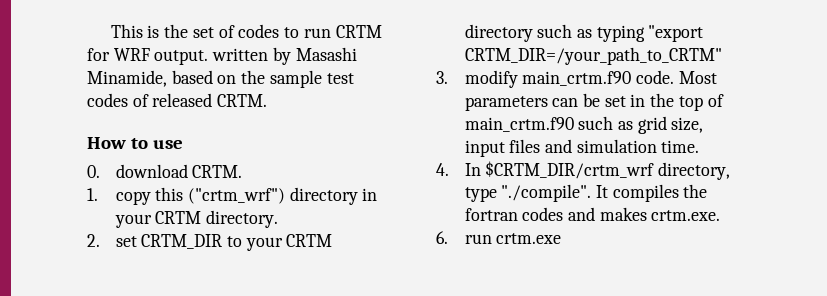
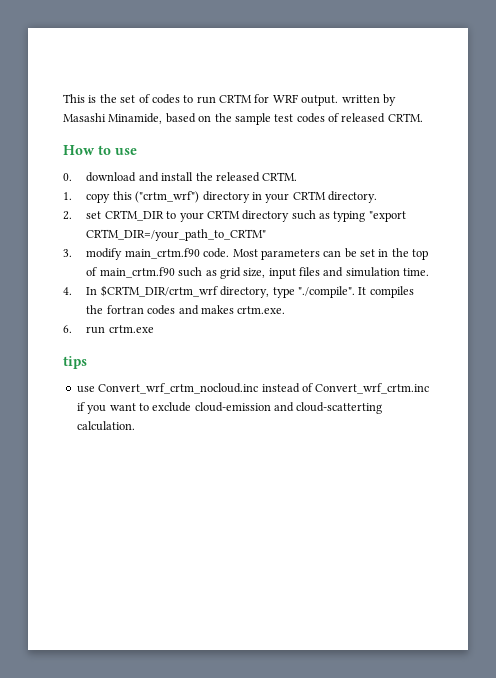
(188, 171) none -> [138,172,260,182] and install the released
(562, 238) none -> [63,356,87,369] [76,383,430,394] [76,402,383,414] [76,421,135,431] // tips // use Convert_wrf_crtm_nocloud.inc instead of Convert_wrf_crtm.inc if you want to exclude cloud-emission and cloud-scatterting calculation.

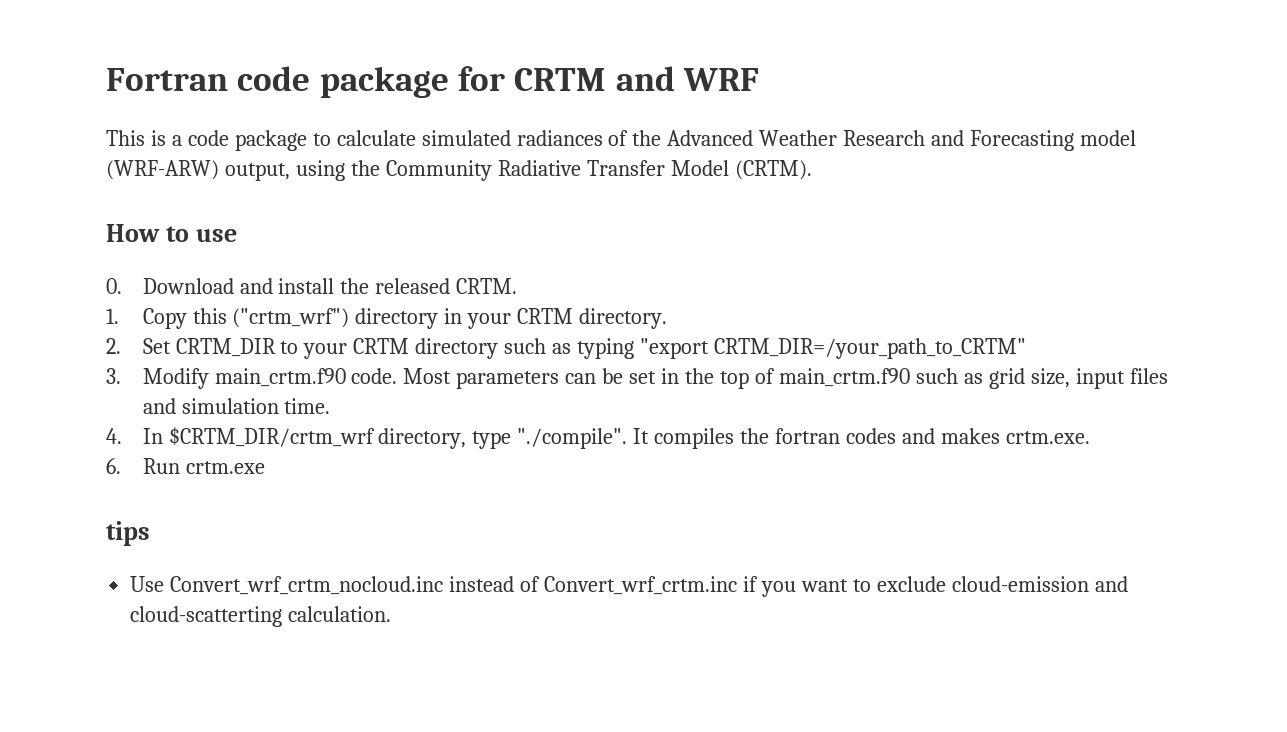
[63,94,396,106] [63,113,423,125] This is the set of codes to run CRTM for WRF output. written by Masashi Minamide, based on the sample test codes of released CRTM. -> [106,66,759,98] [106,130,1137,151] [106,160,812,181] Fortran code package for CRTM and WRF // This is a code package to calculate simulated radiances of the Advanced Weather Research and Forecasting model (WRF-ARW) output, using the Community Radiative Transfer Model (CRTM).
[86,172,137,182] download -> [142,278,234,294] Download
[86,193,111,203] copy -> [142,308,187,329] Copy
[86,211,102,219] set -> [142,338,171,354] Set
[86,248,123,260] modify -> [142,368,209,389] Modify
[86,326,106,334] run -> [142,458,180,474] Run
[76,386,95,393] use -> [130,576,165,592] Use

